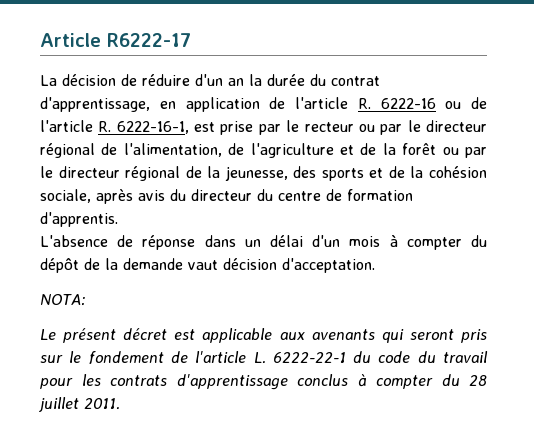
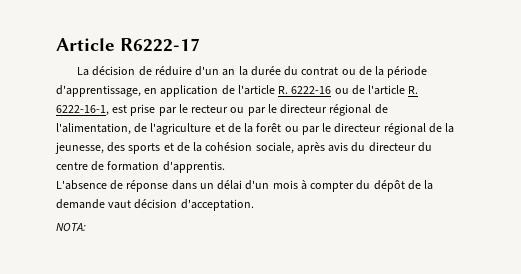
(380, 81) none -> [341,66,428,78] ou de la période
[40,328,487,343] [40,351,489,364] [40,374,487,390] [39,397,120,412] // Le présent décret est applicable aux avenants qui seront pris sur le fondement de l'article L. 6222-22-1 du code du travail pour les contrats d'apprentissage conclus à compter du 28 juillet 2011. -> (86, 227) none

